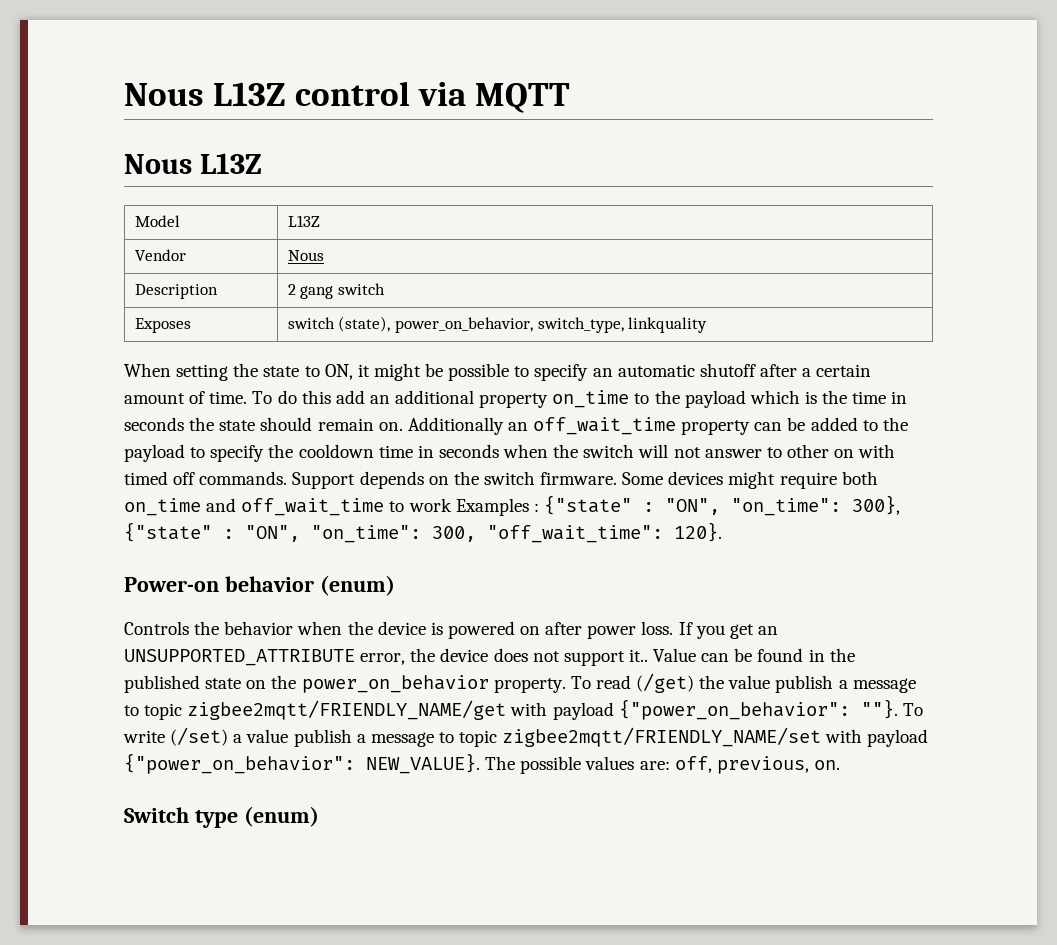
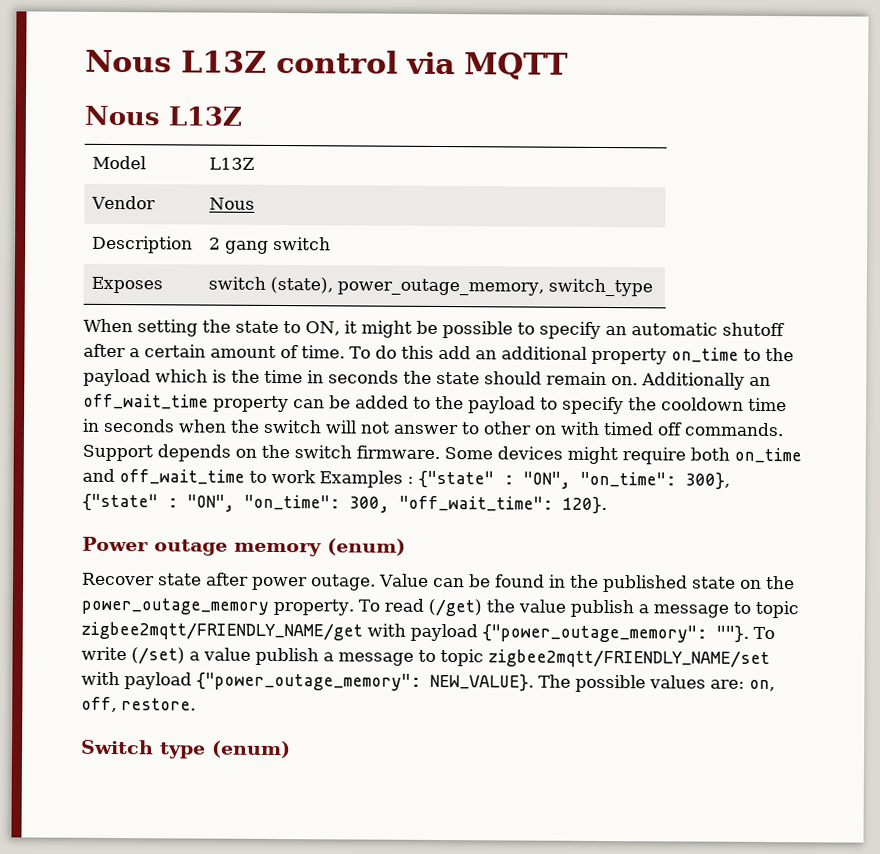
[395,317,708,333] power_on_behavior, switch_type, linkquality -> [337,278,654,297] power_outage_memory, switch_type
[124,575,395,596] [124,621,778,639] [124,648,648,666] Power-on behavior (enum) // Controls the behavior when the device is powered on after power loss. If you get an UNSUPPORTED_ATTRIBUTE error, the device does not support it.. -> [82,536,406,557] [82,572,376,591] Power outage memory (enum) // Recover state after power outage.
[301,675,489,693] power_on_behavior -> [81,597,269,615] power_outage_memory
[618,699,850,720] {"power_on_behavior": -> [482,624,707,643] {"power_outage_memory":
[124,753,355,774] {"power_on_behavior": -> [196,672,421,691] {"power_outage_memory":
[674,756,840,774] off, previous, on. -> [749,679,775,692] [81,696,196,713] on, off, restore.

